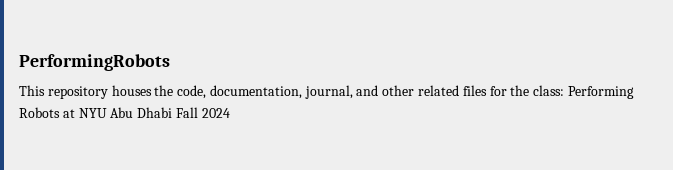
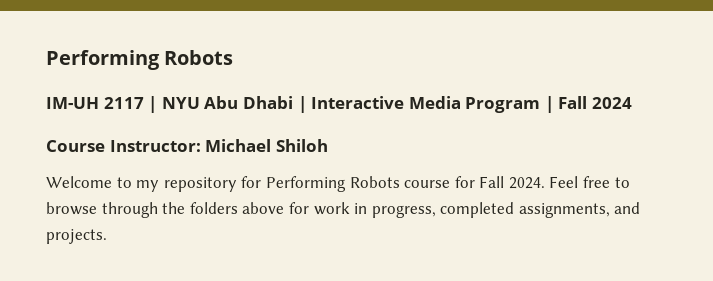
[19,54,170,71] [19,85,634,99] [19,107,230,118] PerformingRobots // This repository houses the code, documentation, journal, and other related files for the class: Performing Robots at NYU Abu Dhabi Fall 2024 -> [46,50,234,70] [46,96,633,113] [46,139,328,152] [46,176,630,192] [46,202,641,218] [46,229,107,244] Performing Robots // IM-UH 2117 | NYU Abu Dhabi | Interactive Media Program | Fall 2024 // Course Instructor: Michael Shiloh // Welcome to my repository for Performing Robots course for Fall 2024. Feel free to browse through the folders above for work in progress, completed assignments, and projects.

